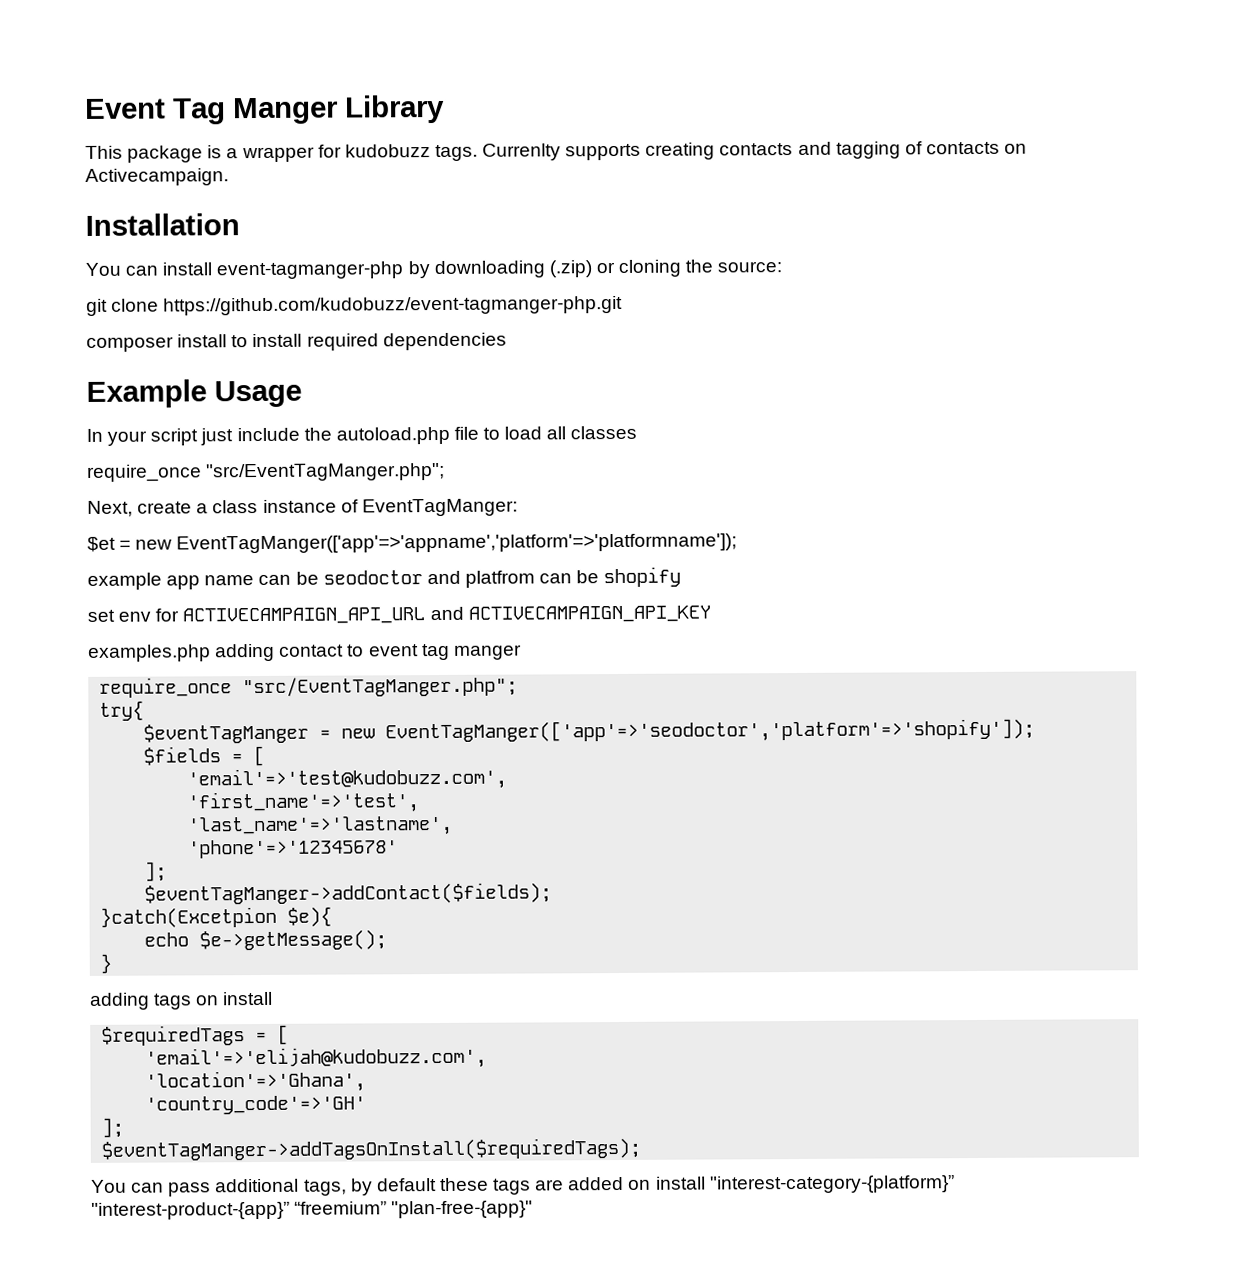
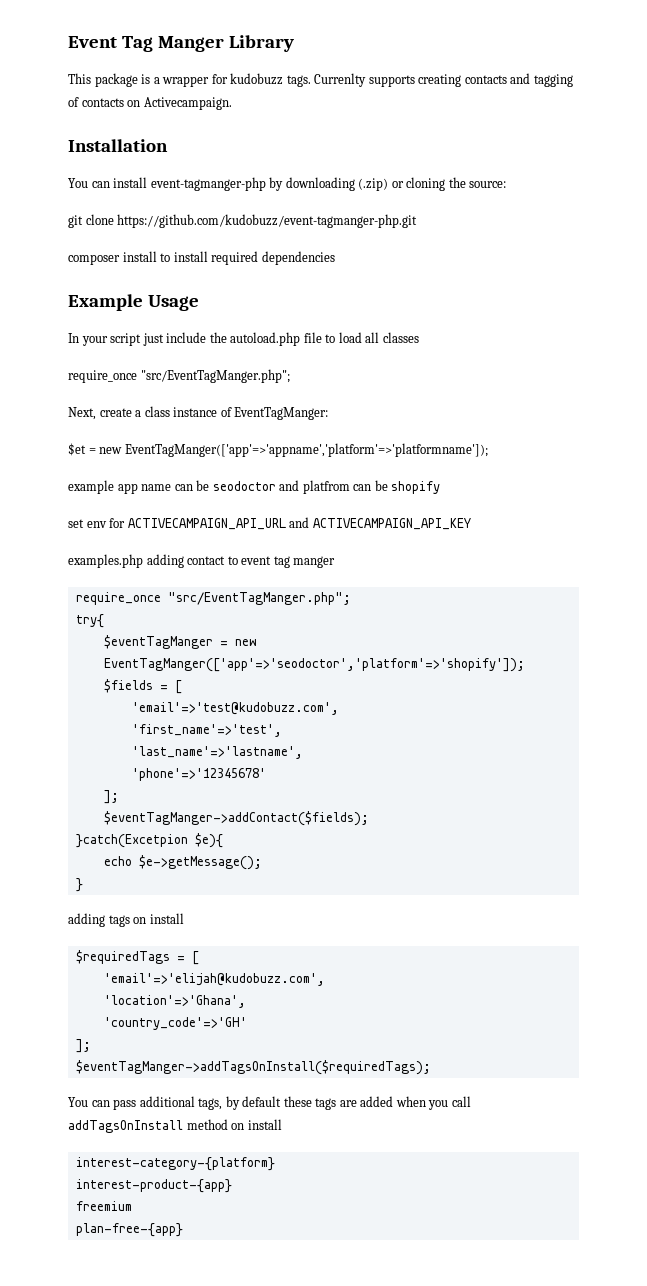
[628,1175,955,1194] [91,1200,534,1220] on install "interest-category-{platform}” "interest-product-{app}” “freemium” "plan-free-{app}" -> [395,1096,471,1110] [68,1119,282,1133] [75,1157,275,1171] [75,1179,232,1193] [75,1201,132,1211] [75,1223,183,1237] when you call addTagsOnInstall method on install // interest-category-{platform} // interest-product-{app} // freemium // plan-free-{app}

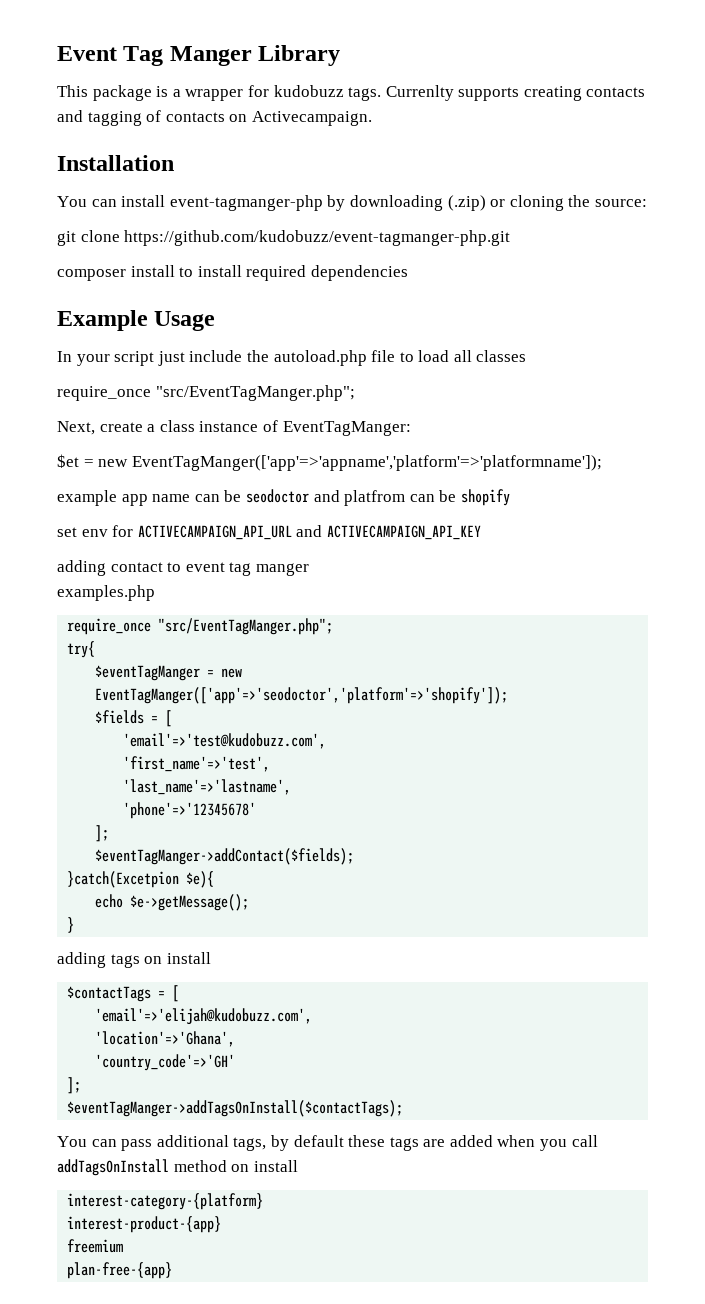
[68,554,143,568] examples.php -> (481, 532) none
(336, 562) none -> [57,585,155,601] // examples.php
[75,950,170,964] $requiredTags -> [67,986,152,1002] $contactTags
[75,1060,431,1075] $eventTagManger->addTagsOnInstall($requiredTags); -> [67,1100,404,1117] $eventTagManger->addTagsOnInstall($contactTags);

